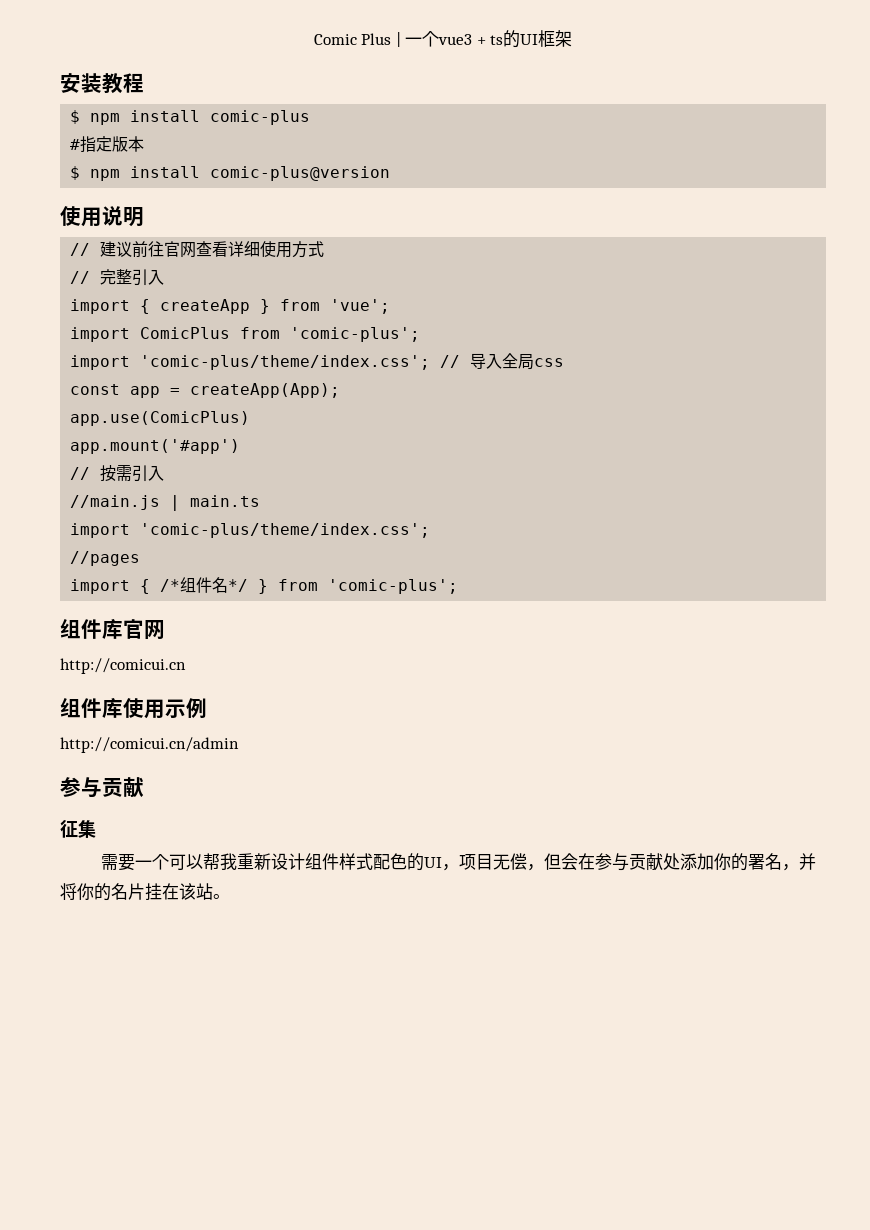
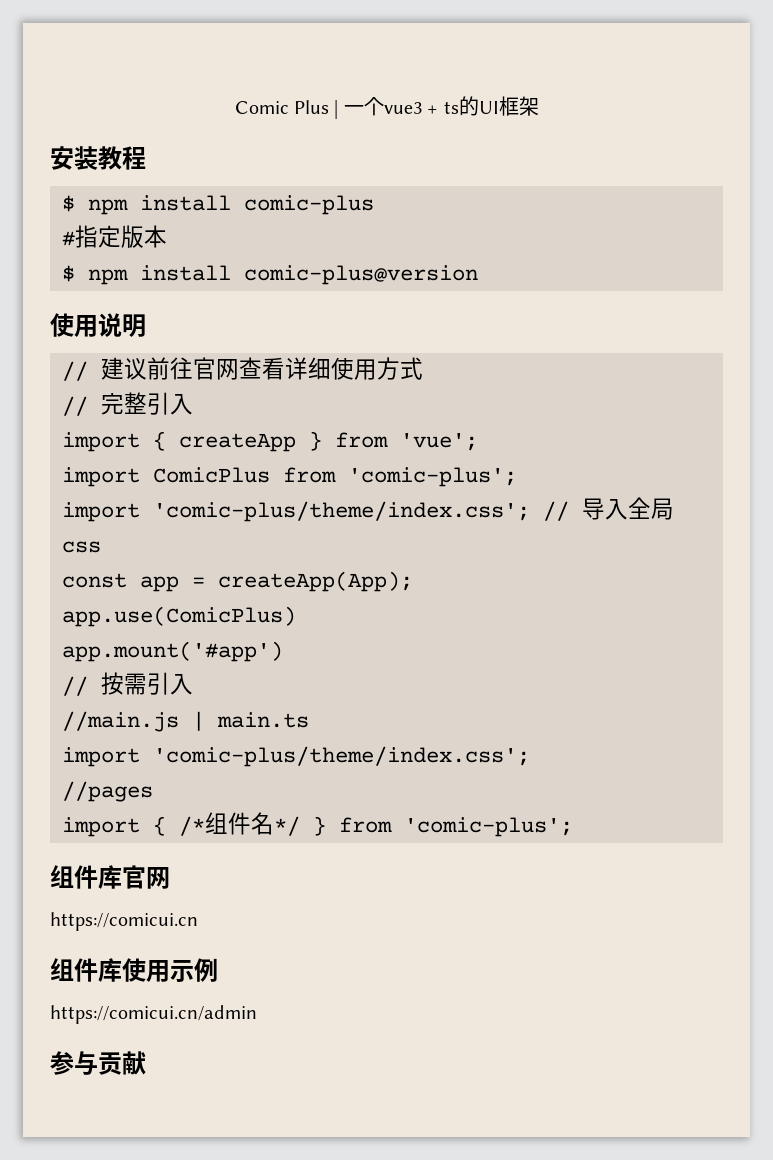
[60,658,186,674] http://comicui.cn -> [50,912,198,931] https://comicui.cn
[60,737,239,753] [60,777,144,798] [60,820,96,838] [101,853,817,871] [60,883,230,901] http://comicui.cn/admin // 参与贡献 // 征集 // 需要一个可以帮我重新设计组件样式配色的UI，项目无偿，但会在参与贡献处添加你的署名，并将你的名片挂在该站。 -> [50,1005,257,1024] [50,1051,146,1075] https://comicui.cn/admin // 参与贡献

